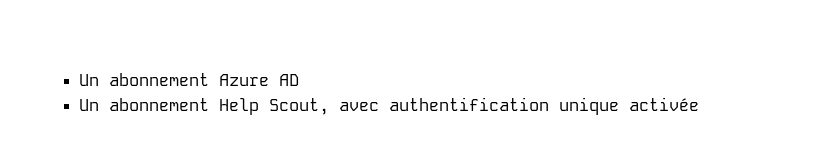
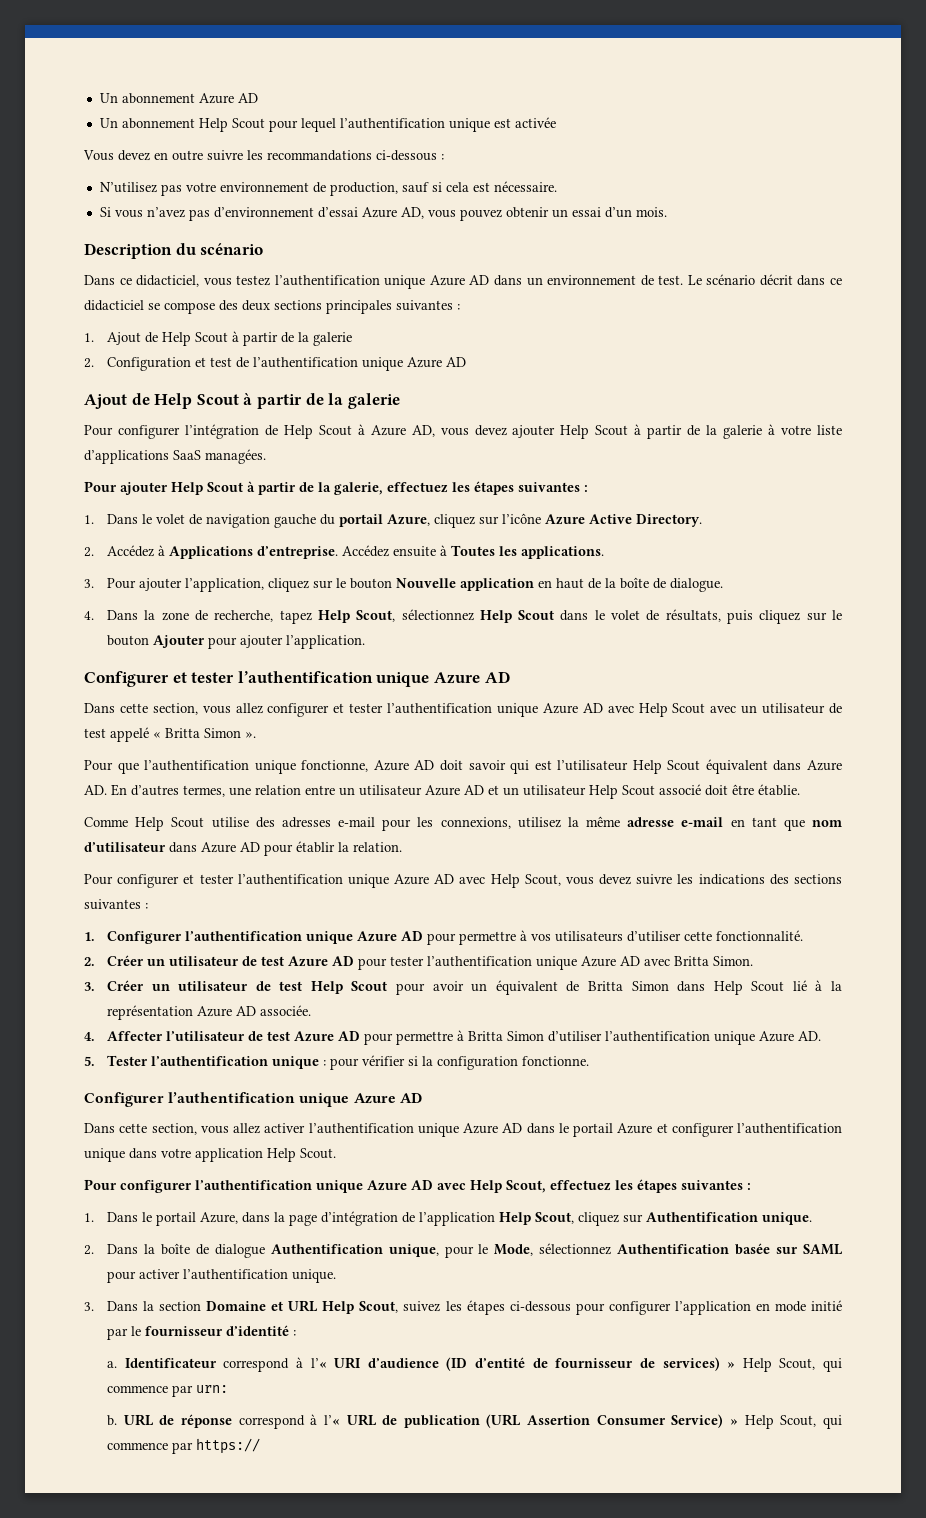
[269,97,700,115] Scout, avec authentification unique activée -> [231,117,556,132] [83,150,444,161] [99,181,557,196] [99,207,667,221] [84,243,264,259] [84,274,842,289] [84,300,460,314] [84,331,353,346] [84,357,467,371] [84,393,400,409] [84,424,843,439] [84,449,266,464] [84,481,588,495] [84,513,703,528] [84,545,605,559] [84,577,724,592] [84,609,843,624] [107,635,366,649] [84,671,510,687] [84,703,843,717] [84,727,256,742] [84,759,842,774] [84,784,800,799] [84,816,842,831] [84,841,402,856] [84,874,842,888] [84,899,148,910] [84,930,804,945] [84,955,754,970] [84,980,843,995] [107,1005,312,1020] [84,1030,822,1045] [84,1055,590,1070] [84,1092,422,1107] [84,1123,842,1137] [84,1148,336,1162] [84,1179,751,1193] [84,1211,813,1226] [84,1243,843,1258] [107,1269,337,1283] [84,1300,843,1315] [107,1325,297,1340] [107,1357,843,1372] [107,1385,229,1397] [107,1414,842,1429] [107,1438,261,1454] Scout pour lequel l’authentification unique est activée // Vous devez en outre suivre les recommandations ci-dessous : // N’utilisez pas votre environnement de production, sauf si cela est nécessaire. // Si vous n’avez pas d’environnement d’essai Azure AD, vous pouvez obtenir un essai d’un mois. // Description du scénario // Dans ce didacticiel, vous testez l’authentification unique Azure AD dans un environnement de test. Le scénario décrit dans ce didacticiel se compose des deux sections principales suivantes : // 1. Ajout de Help Scout à partir de la galerie // 2. Configuration et test de l’authentification unique Azure AD // Ajout de Help Scout à partir de la galerie // Pour configurer l’intégration de Help Scout à Azure AD, vous devez ajouter Help Scout à partir de la galerie à votre liste d’applications SaaS managées. // Pour ajouter Help Scout à partir de la galerie, effectuez les étapes suivantes : // 1. Dans le volet de navigation gauche du portail Azure, cliquez sur l’icône Azure Active Directory. // 2. Accédez à Applications d’entreprise. Accédez ensuite à Toutes les applications. // 3. Pour ajouter l’application, cliquez sur le bouton Nouvelle application en haut de la boîte de dialogue. // 4. Dans la zone de recherche, tapez Help Scout, sélectionnez Help Scout dans le volet de résultats, puis cliquez sur le bouton Ajouter pour ajouter l’application. // Configurer et tester l’authentification unique Azure AD // Dans cette section, vous allez configurer et tester l’authentification unique Azure AD avec Help Scout avec un utilisateur de test appelé « Britta Simon ». // Pour que l’authentification unique fonctionne, Azure AD doit savoir qui est l’utilisateur Help Scout équivalent dans Azure AD. En d’autres termes, une relation entre un utilisateur Azure AD et un utilisateur Help Scout associé doit être établie. // Comme Help Scout utilise des adresses e-mail pour les connexions, utilisez la même adresse e-mail en tant que nom d’utilisateur dans Azure AD pour établir la relation. // Pour configurer et tester l’authentification unique Azure AD avec Help Scout, vous devez suivre les indications des sections suivantes : // 1. Configurer l’authentification unique Azure AD pour permettre à vos utilisateurs d’utiliser cette fonctionnalité. // 2. Créer un utilisateur de test Azure AD pour tester l’authentification unique Azure AD avec Britta Simon. // 3. Créer un utilisateur de test Help Scout pour avoir un équivalent de Britta Simon dans Help Scout lié à la représentation Azure AD associée. // 4. Affecter l’utilisateur de test Azure AD pour permettre à Britta Simon d’utiliser l’authentification unique Azure AD. // 5. Tester l’authentification unique : pour vérifier si la configuration fonctionne. // Configurer l’authentification unique Azure AD // Dans cette section, vous allez activer l’authentification unique Azure AD dans le portail Azure et configurer l’authentification unique dans votre application Help Scout. // Pour configurer l’authentification unique Azure AD avec Help Scout, effectuez les étapes suivantes : // 1. Dans le portail Azure, dans la page d’intégration de l’application Help Scout, cliquez sur Authentification unique. // 2. Dans la boîte de dialogue Authentification unique, pour le Mode, sélectionnez Authentification basée sur SAML pour activer l’authentification unique. // 3. Dans la section Domaine et URL Help Scout, suivez les étapes ci-dessous pour configurer l’application en mode initié par le fournisseur d’identité : // a. Identificateur correspond à l’« URI d’audience (ID d’entité de fournisseur de services) » Help Scout, qui commence par urn: // b. URL de réponse correspond à l’« URL de publication (URL Assertion Consumer Service) » Help Scout, qui commence par https://

